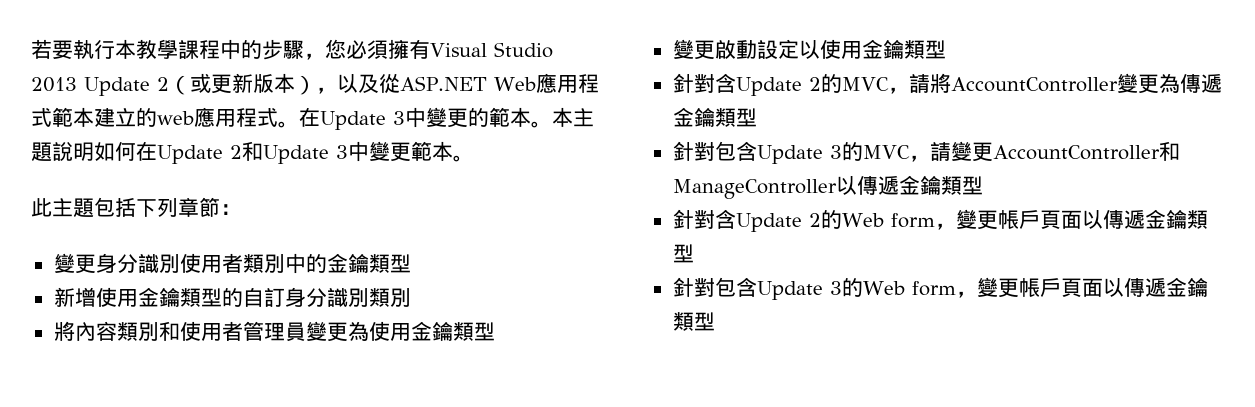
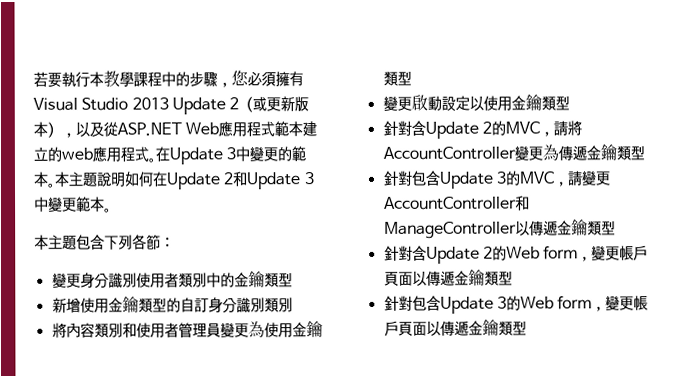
[31,197,199,218] 此主題包括下列章 -> [34,234,147,250] 本主題包含下列各

